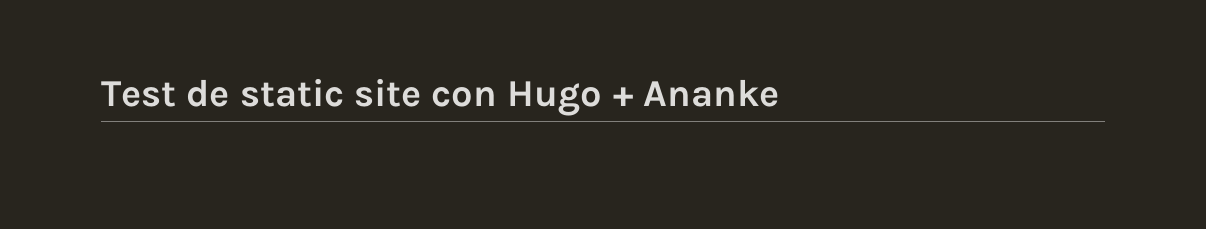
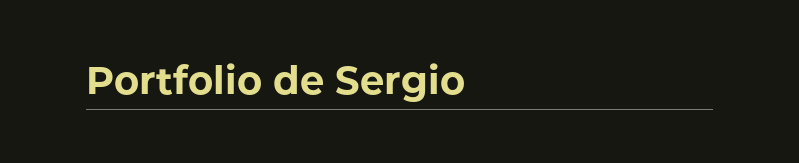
[101,78,779,116] Test de static site con Hugo + Ananke -> [86,63,465,102] Portfolio de Sergio

